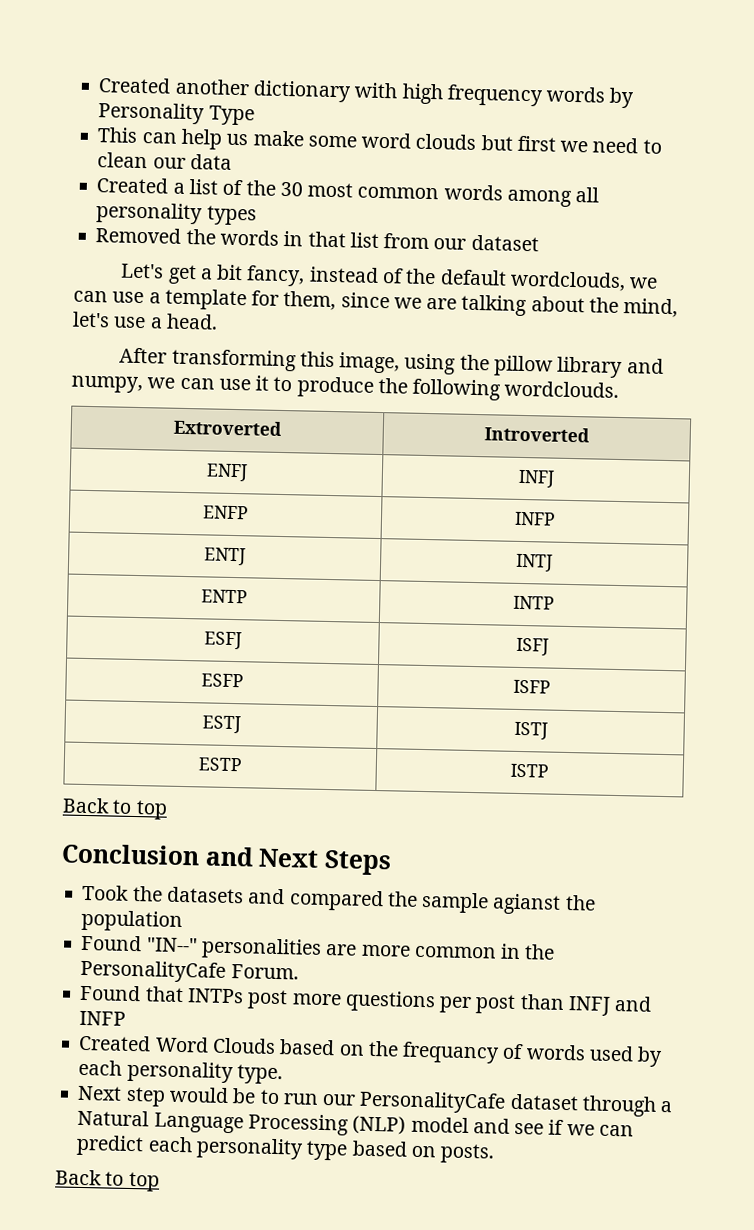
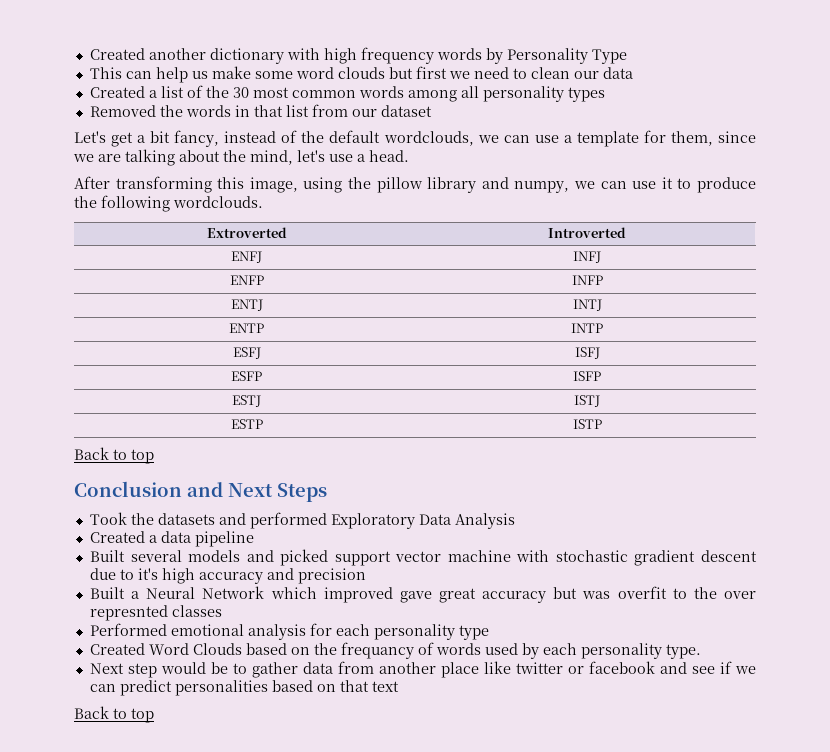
[288,889,596,915] [81,909,184,933] [80,934,556,960] [80,959,299,983] [79,984,653,1016] [79,1010,127,1026] compared the sample agianst the population // Found "IN--" personalities are more common in the PersonalityCafe Forum. // Found that INTPs post more questions per post than INFJ and INFP -> [249,512,515,529] [89,531,254,547] [89,549,757,566] [89,568,366,584] [89,586,756,603] [89,605,222,621] [89,623,489,640] performed Exploratory Data Analysis // Created a data pipeline // Built several models and picked support vector machine with stochastic gradient descent due to it's high accuracy and precision // Built a Neural Network which improved gave great accuracy but was overfit to the over represnted classes // Performed emotional analysis for each personality type
[282,1090,673,1117] [77,1109,469,1136] run our PersonalityCafe dataset through a Natural Language Processing (NLP) model -> [251,661,655,678] gather data from another place like twitter or facebook
[147,1136,496,1164] each personality type based on posts. -> [174,680,399,696] personalities based on that text

